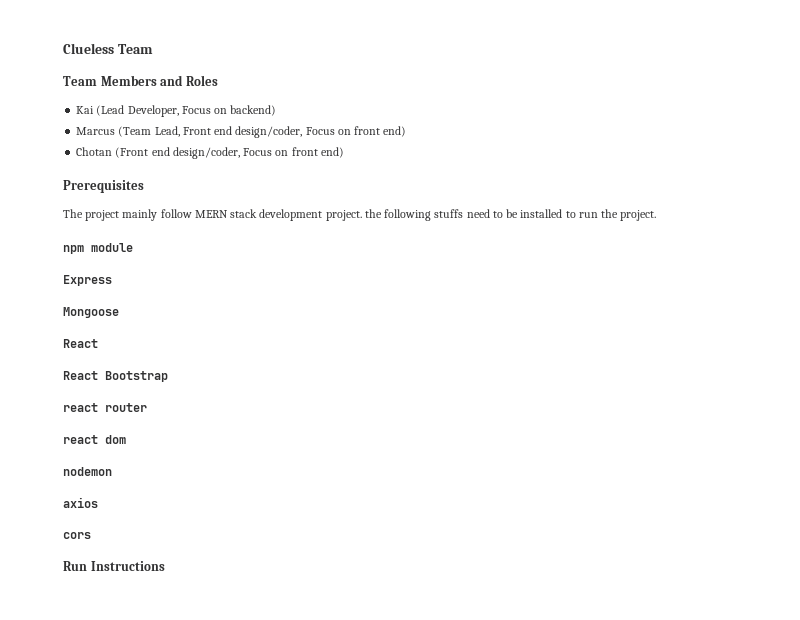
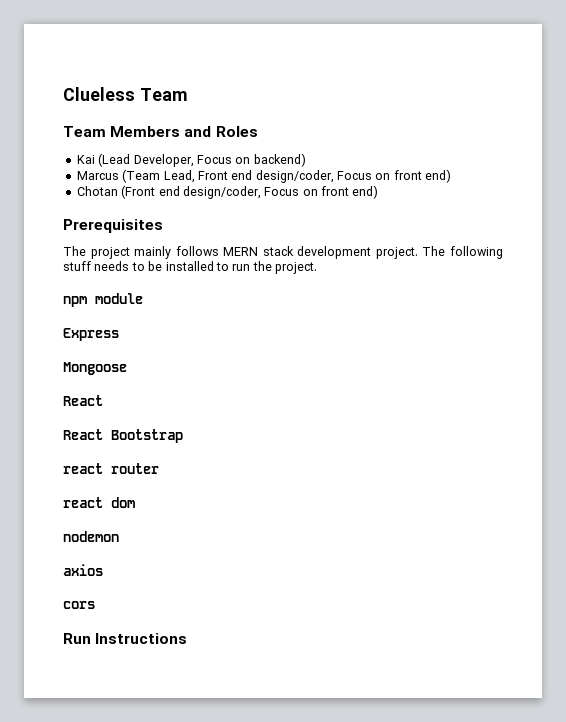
[160,209,192,218] follow -> [175,246,219,256] follows
[364,209,490,221] the following stuffs need -> [422,246,503,259] [63,261,130,271] The following stuff needs

